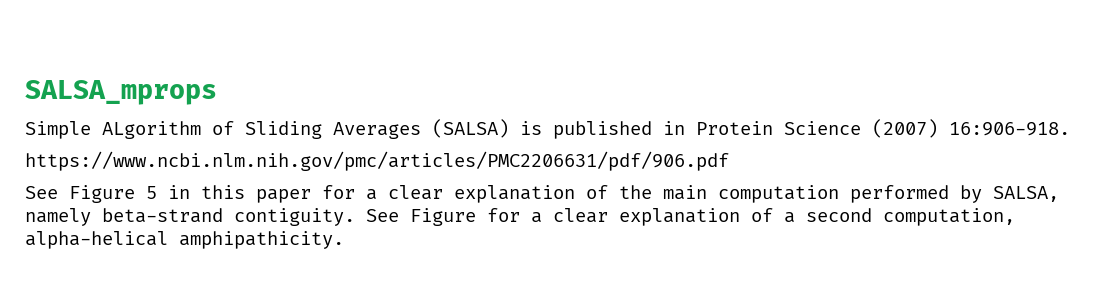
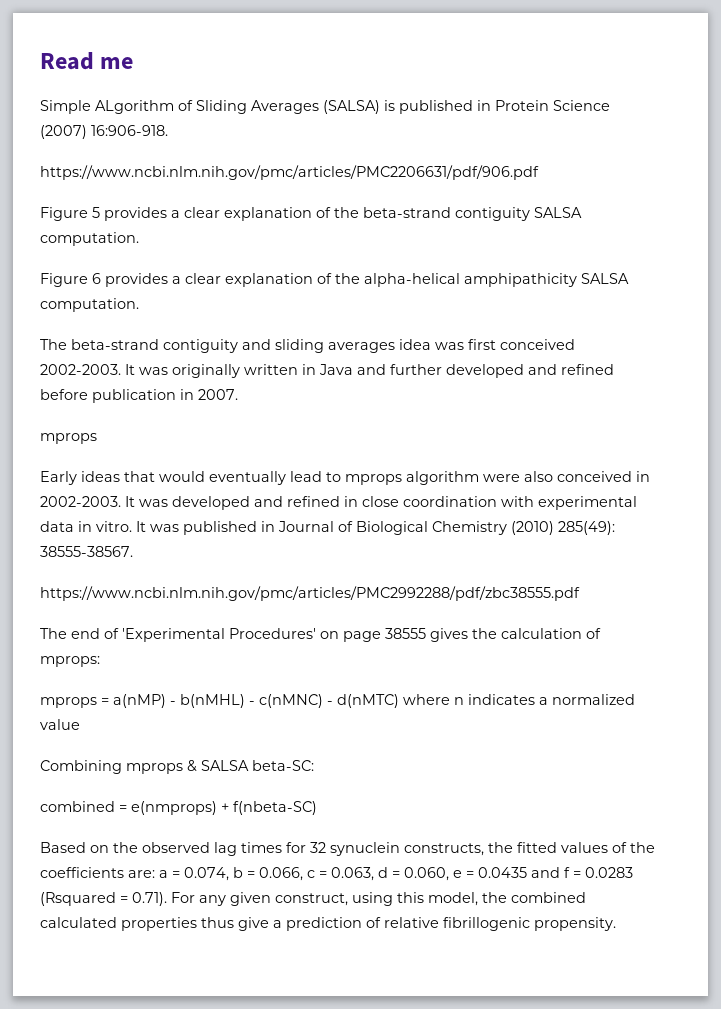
[25,80,217,105] SALSA_mprops -> [40,52,134,70] Read me
[25,186,58,199] See -> (539, 172) none
[168,185,1059,203] [25,208,1015,226] [25,231,344,249] in this paper for a clear explanation of the main computation performed by SALSA, namely beta-strand contiguity. See Figure for a clear explanation of a second computation, alpha-helical amphipathicity. -> [104,207,582,221] [40,232,139,246] [40,273,629,287] [40,298,139,312] [40,339,575,353] [40,364,614,378] [40,389,238,403] [40,433,97,444] [40,471,650,485] [40,496,637,510] [40,521,615,535] [40,546,133,557] [40,586,580,601] [40,628,601,642] [40,656,100,667] [40,694,635,708] [40,719,80,730] [40,760,314,774] [40,801,317,815] [40,842,655,856] [40,867,633,881] [40,892,586,906] [40,917,616,931] provides a clear explanation of the beta-strand contiguity SALSA computation. // Figure 6 provides a clear explanation of the alpha-helical amphipathicity SALSA computation. // The beta-strand contiguity and sliding averages idea was first conceived 2002-2003. It was originally written in Java and further developed and refined before publication in 2007. // mprops // Early ideas that would eventually lead to mprops algorithm were also conceived in 2002-2003. It was developed and refined in close coordination with experimental data in vitro. It was published in Journal of Biological Chemistry (2010) 285(49): 38555-38567. // https://www.ncbi.nlm.nih.gov/pmc/articles/PMC2992288/pdf/zbc38555.pdf // The end of 'Experimental Procedures' on page 38555 gives the calculation of mprops: // mprops = a(nMP) - b(nMHL) - c(nMNC) - d(nMTC) where n indicates a normalized value // Combining mprops & SALSA beta-SC: // combined = e(nmprops) + f(nbeta-SC) // Based on the observed lag times for 32 synuclein constructs, the fitted values of the coefficients are: a = 0.074, b = 0.066, c = 0.063, d = 0.060, e = 0.0435 and f = 0.0283 (Rsquared = 0.71). For any given construct, using this model, the combined calculated properties thus give a prediction of relative fibrillogenic propensity.

